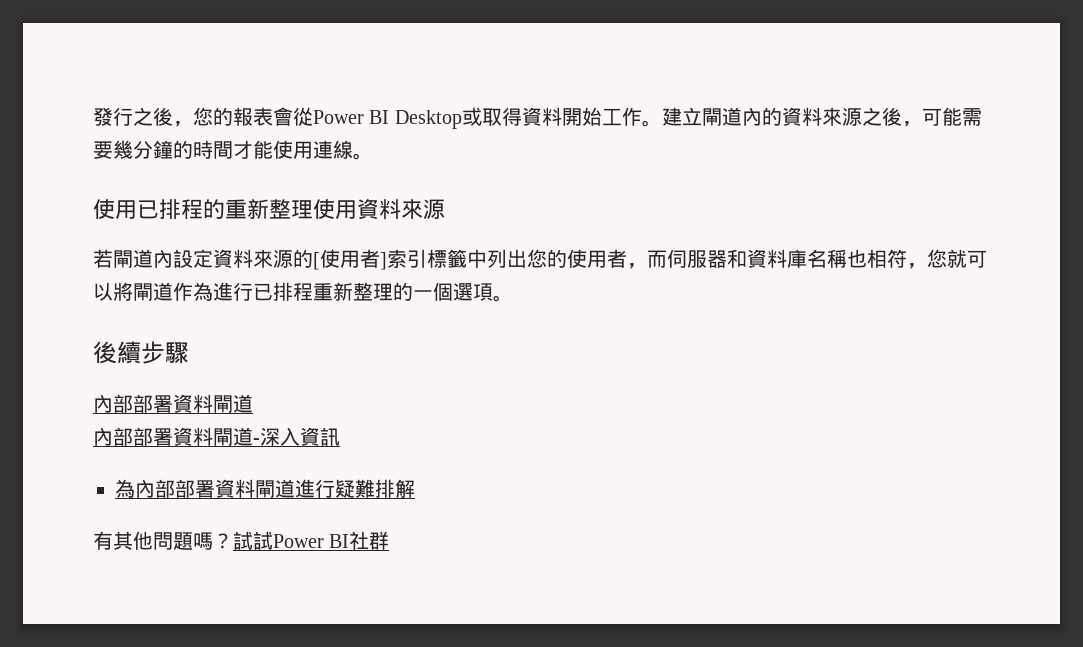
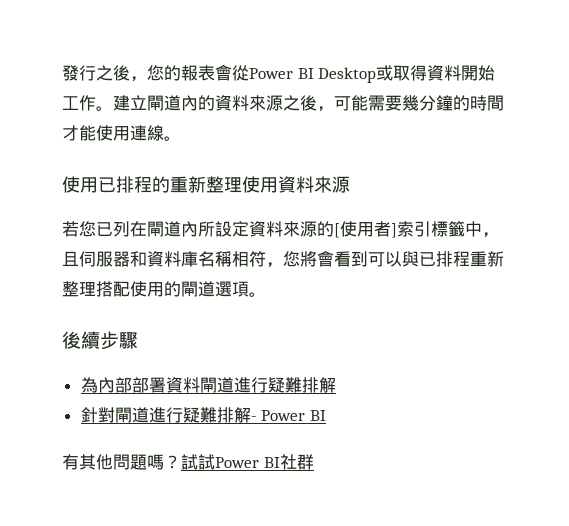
[113,249,173,268] 閘道內 -> [79,221,215,237] 您已列在閘道內所
[487,249,667,269] 列出您的使用者，而 -> [482,232,499,238] [62,251,79,267] ，且
[847,249,867,268] 也 -> (232, 259) none
[947,249,987,268] [93,282,513,302] [93,341,189,364] [93,394,253,413] [93,427,340,446] 就可以將閘道作為進行已排程重新整理的一個選項。 // 後續步驟 // 內部部署資料閘道 // 內部部署資料閘道-深入資訊 -> [300,250,504,267] [62,281,266,297] [62,331,138,350] 將會看到可以與已排程重新整理搭配使用的閘道選項。 // 後續步驟
(415, 488) none -> [80,407,326,423] // 針對閘道進行疑難排解- Power BI

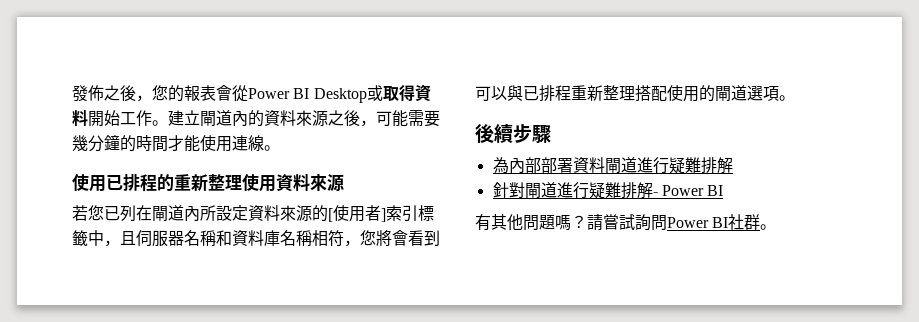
[79,65,96,81] 行 -> [88,85,104,101] 佈
(130, 259) none -> [184,230,216,246] 名稱
[181,454,215,470] 試試 -> [587,214,667,231] 請嘗試詢問
(314, 462) none -> [760,224,777,230] 。

